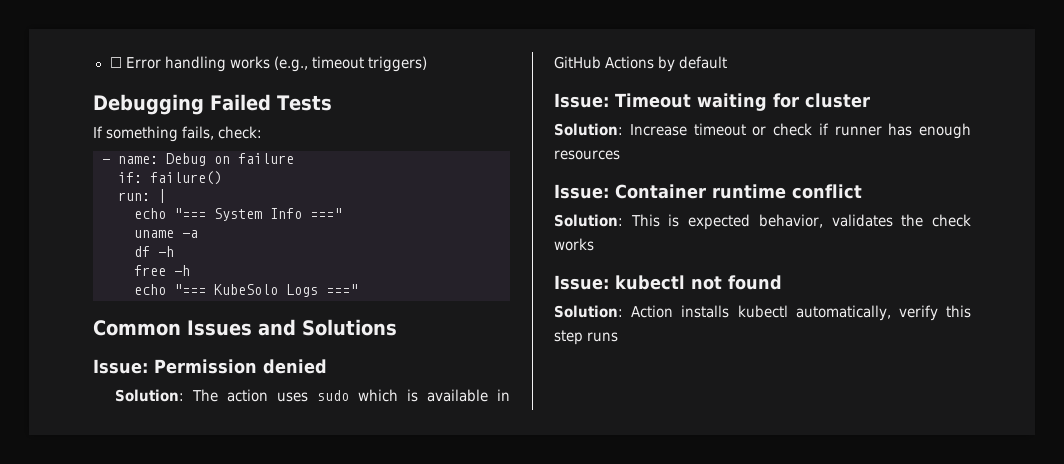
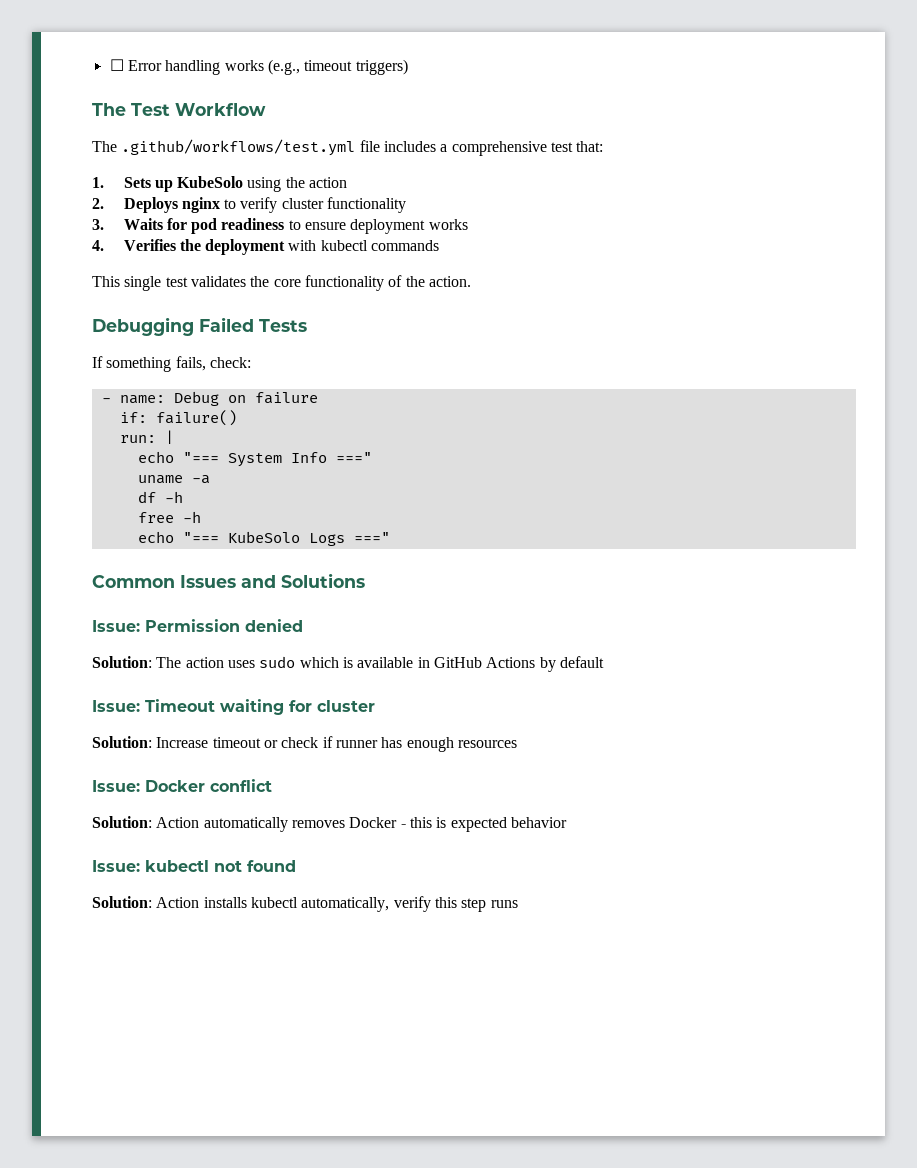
(427, 64) none -> [92,103,266,116] [92,139,604,156] [92,176,348,192] [92,197,407,213] [92,218,468,234] [92,239,440,255] [92,275,471,291] // The Test Workflow // The .github/workflows/test.yml file includes a comprehensive test that: // 1. Sets up KubeSolo using the action // 2. Deploys nginx to verify cluster functionality // 3. Waits for pod readiness to ensure deployment works // 4. Verifies the deployment with kubectl commands // This single test validates the core functionality of the action.
[615,184,786,199] Container runtime -> [145,780,205,792] Docker
[630,214,971,230] [554,238,594,251] This is expected behavior, validates the check works -> [156,817,567,832] Action automatically removes Docker - this is expected behavior

